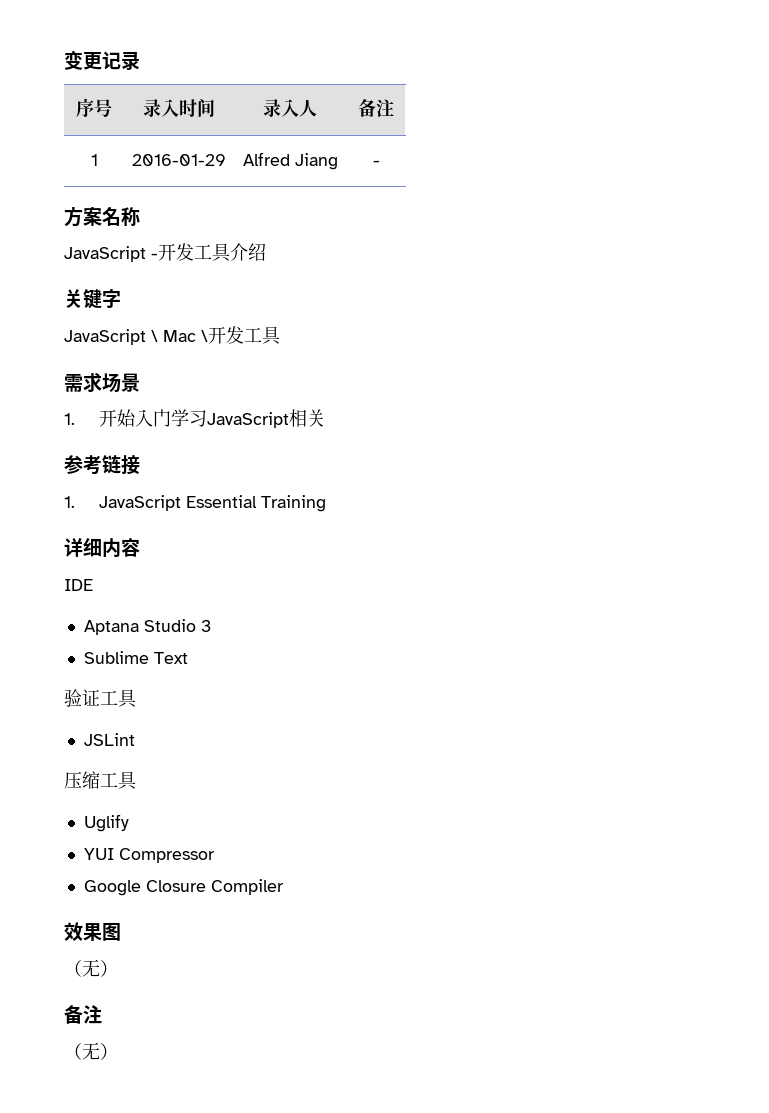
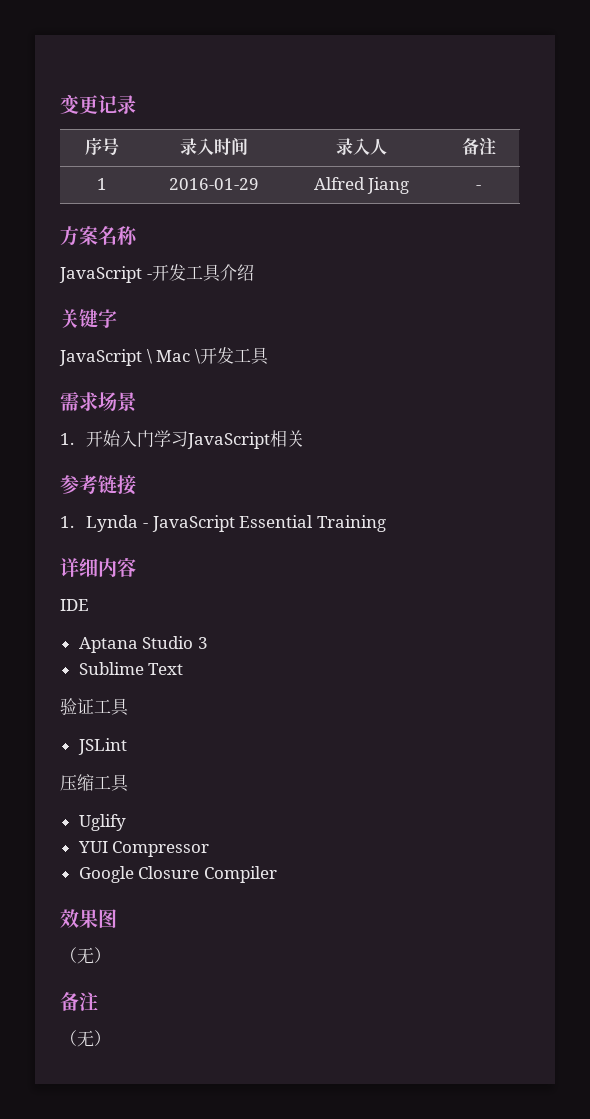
(75, 502) none -> [86,515,148,532] Lynda -

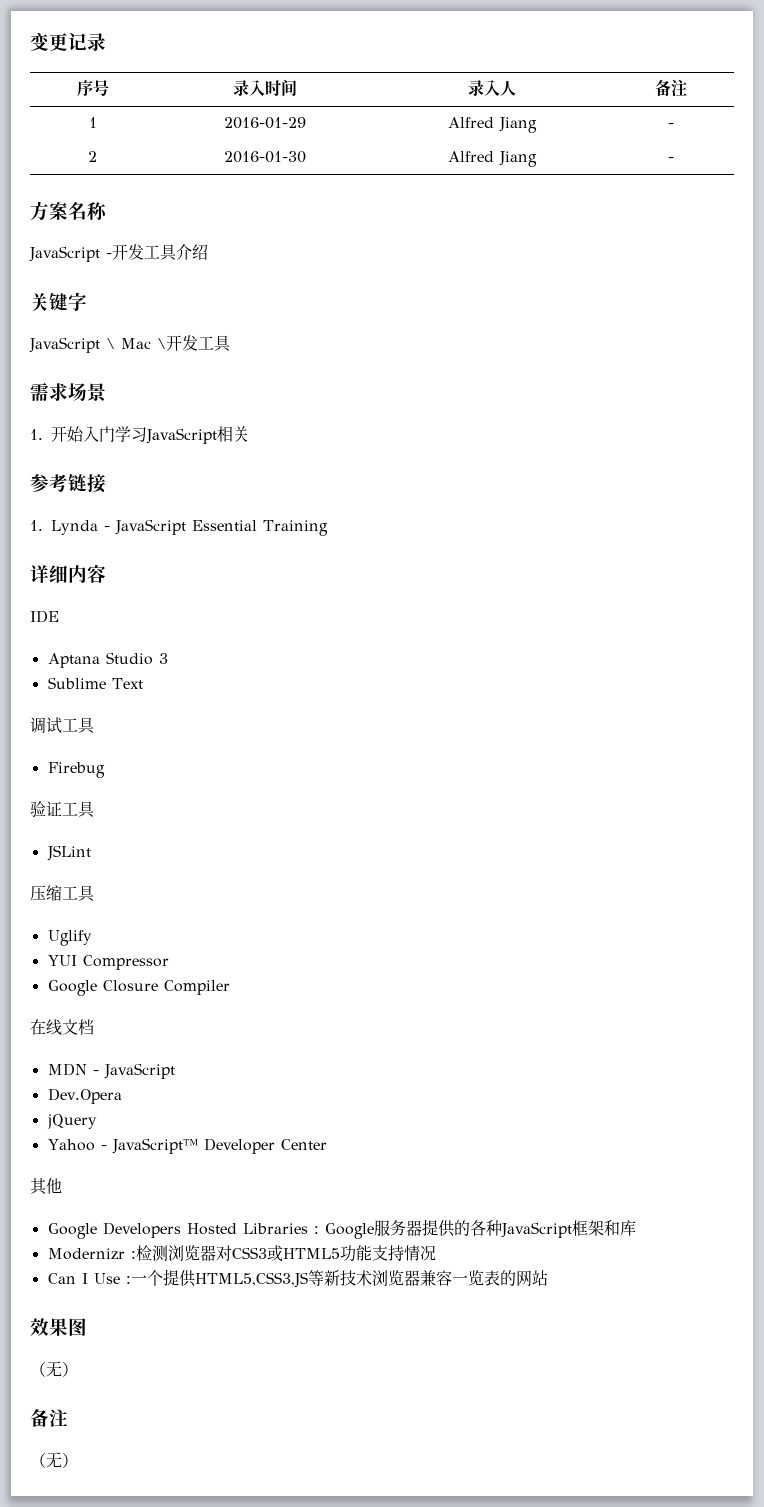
(481, 187) none -> [88,151,97,162] [224,151,306,163] [448,151,537,167] [668,157,674,162] // 2 | 2016-01-30 | Alfred Jiang | -
(184, 669) none -> [30,717,95,734] [47,762,105,778] // 调试工具 // Firebug
(277, 874) none -> [30,1019,94,1035] [47,1063,175,1079] [47,1088,122,1104] [46,1114,97,1129] [47,1138,327,1154] [30,1178,62,1195] [47,1219,636,1239] [47,1245,436,1262] [47,1269,548,1288] // 在线文档 // MDN - JavaScript // Dev.Opera // jQuery // Yahoo - JavaScript™ Developer Center // 其他 // Google Developers Hosted Libraries : Google服务器提供的各种JavaScript框架和库 // Modernizr :检测浏览器对CSS3或HTML5功能支持情况 // Can I Use :一个提供HTML5,CSS3,JS等新技术浏览器兼容一览表的网站

